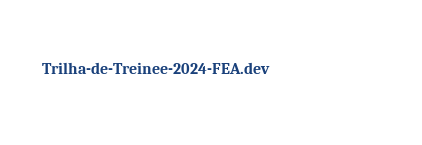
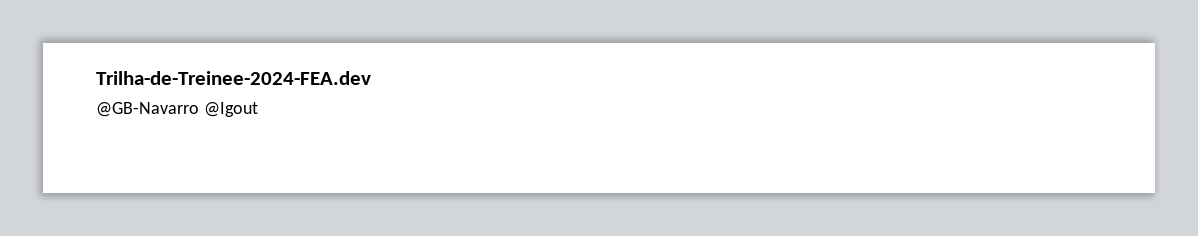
(270, 68) none -> [96,102,258,117] // @GB-Navarro @Igout

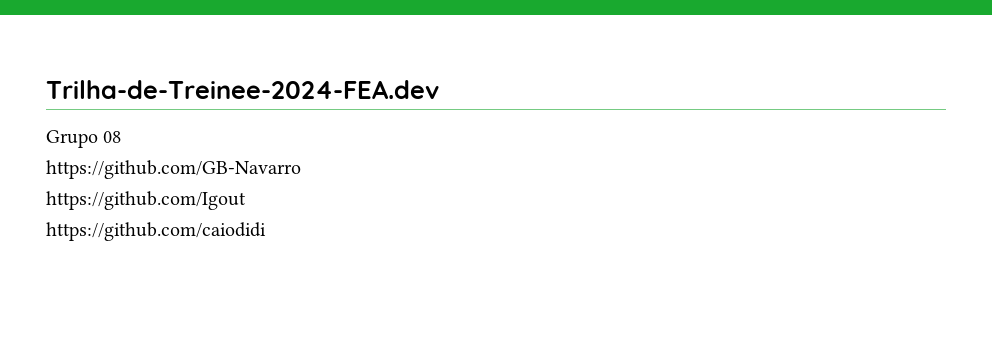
[96,102,258,117] @GB-Navarro @Igout -> [46,130,122,148] [46,160,301,179] [46,191,246,210] [46,222,266,241] Grupo 08 // https://github.com/GB-Navarro // https://github.com/Igout // https://github.com/caiodidi

